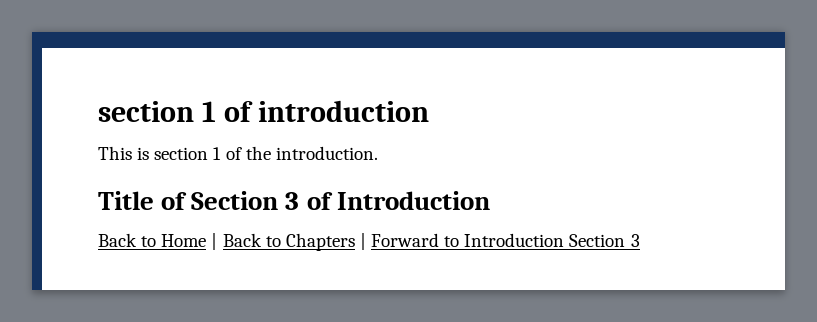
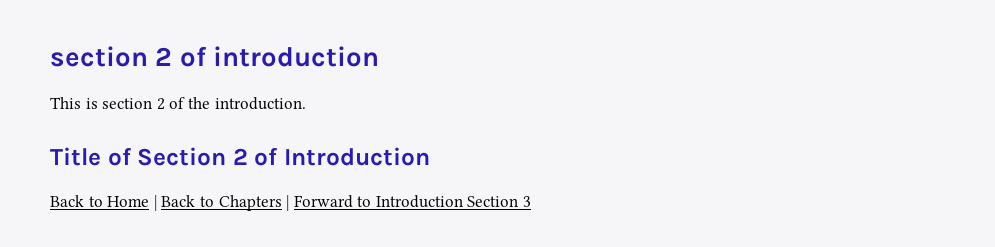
[98,101,217,122] section 1 -> [50,46,173,67] section 2
[213,147,222,160] 1 -> [156,98,165,110] 2
[285,192,300,210] 3 -> [232,148,248,165] 2

